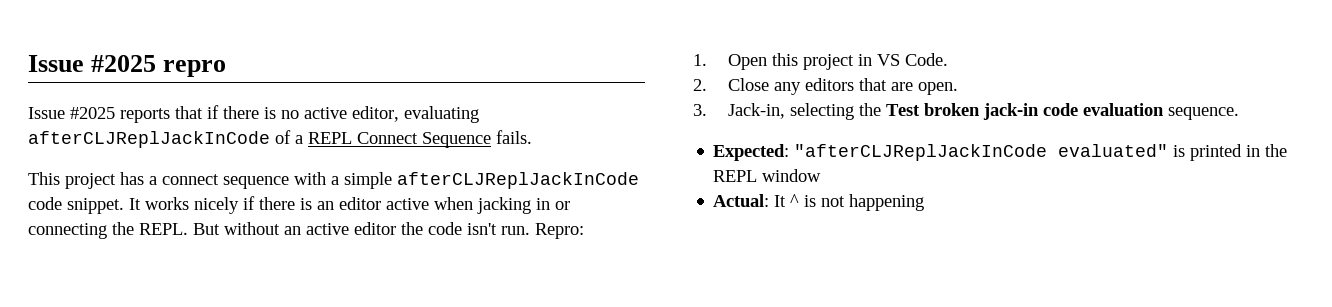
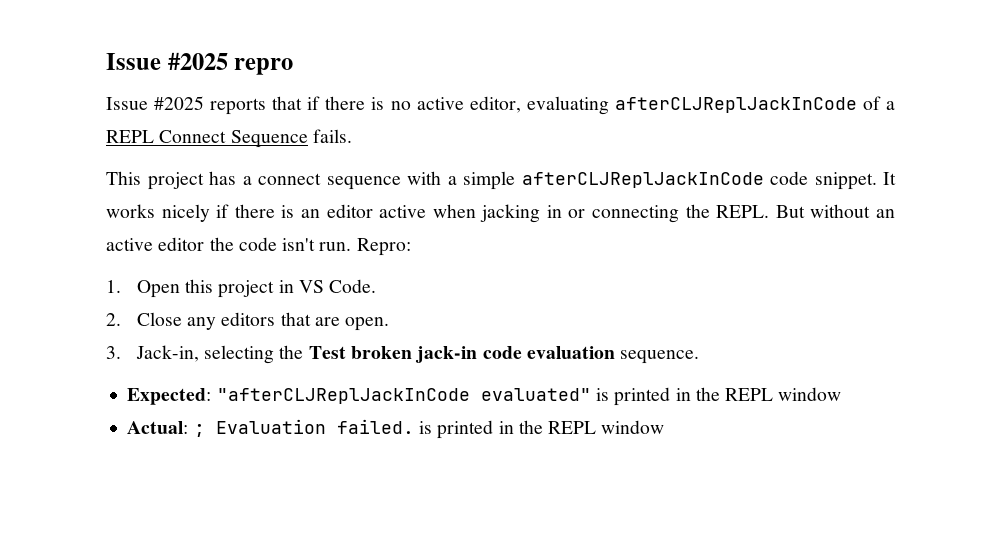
[774,194,925,211] It ^ is not happening -> [193,419,665,439] ; Evaluation failed. is printed in the REPL window

